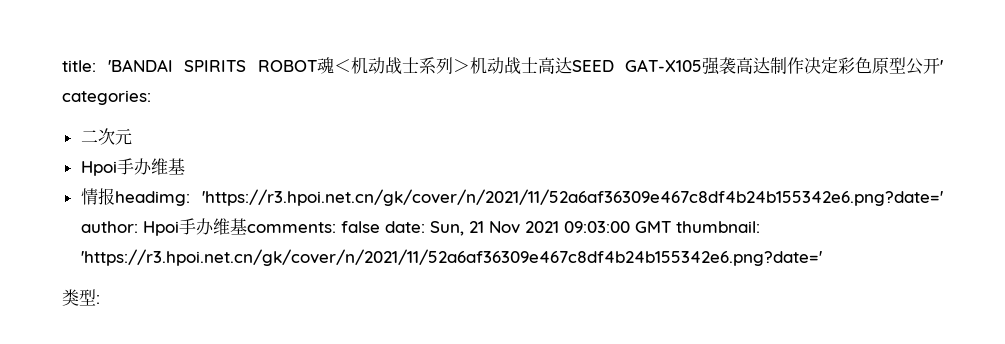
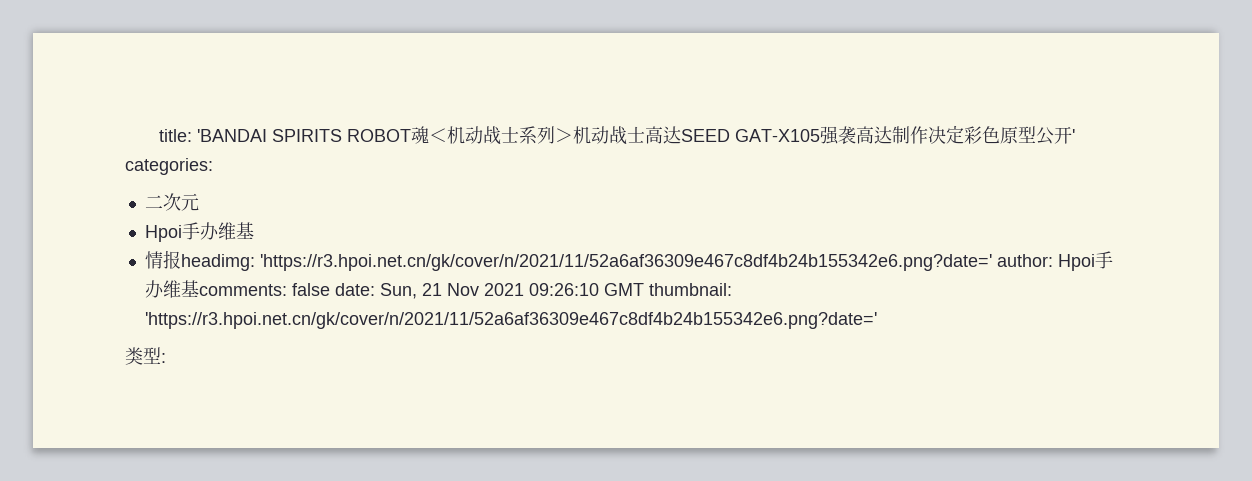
[563,221,630,233] 09:03:00 -> [528,283,599,296] 09:26:10

